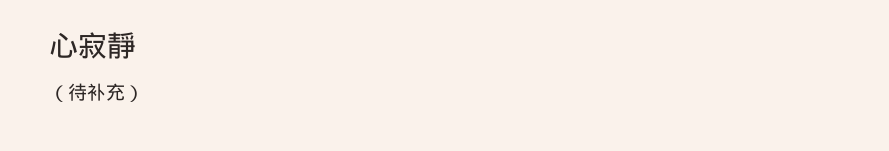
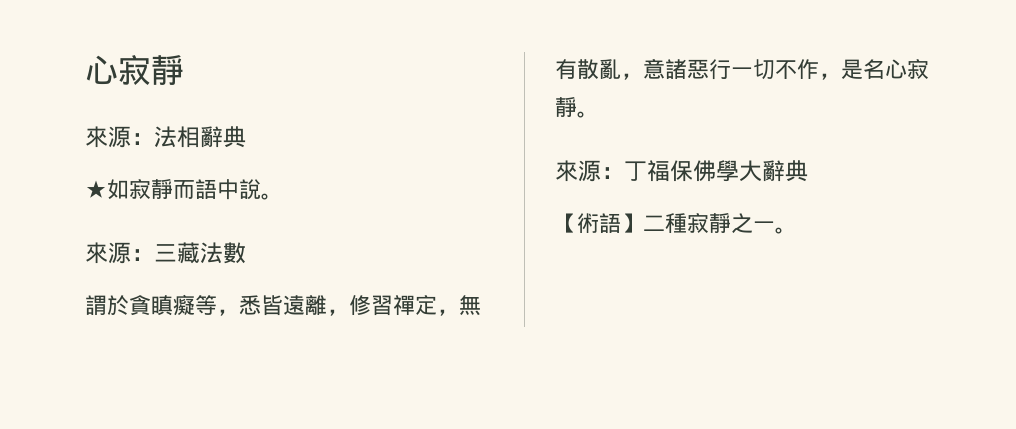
[49,83,144,102] （待补充） -> [85,126,246,148] [85,179,283,200] [85,242,246,264] [85,294,481,316] [555,58,929,80] [555,97,599,118] [555,160,808,182] [555,213,797,234] 來源：法相辭典 // ★如寂靜而語中說。 // 來源：三藏法數 // 謂於貪瞋癡等，悉皆遠離，修習禪定，無有散亂，意諸惡行一切不作，是名心寂靜。 // 來源：丁福保佛學大辭典 // 【術語】二種寂靜之一。

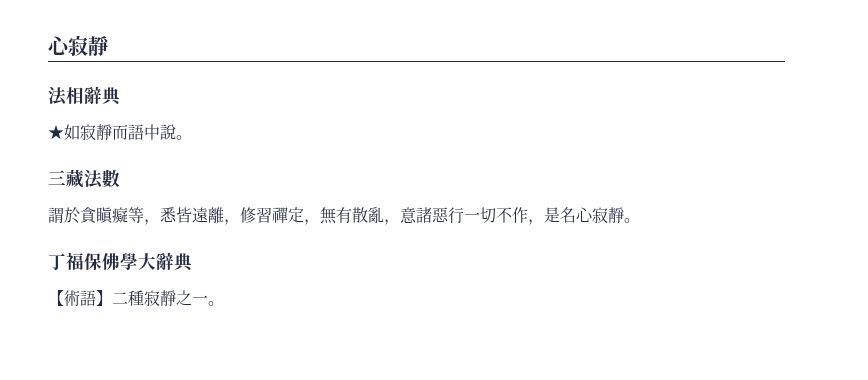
[85,126,154,148] 來源： -> (110, 46) none
[85,242,154,264] 來源： -> (192, 137) none
[555,160,624,182] 來源： -> (640, 220) none

